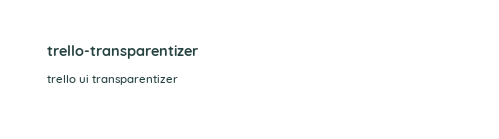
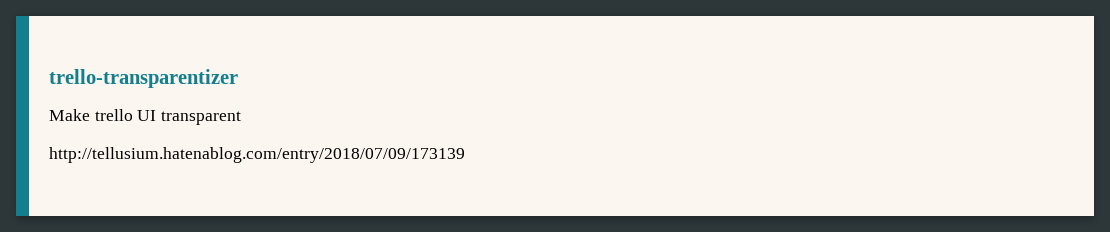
[47,75,179,85] trello ui transparentizer -> [49,109,242,125] [49,147,465,163] Make trello UI transparent // http://tellusium.hatenablog.com/entry/2018/07/09/173139

